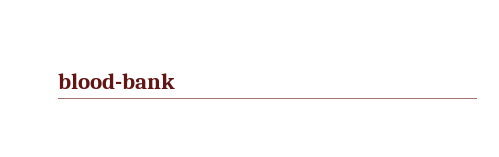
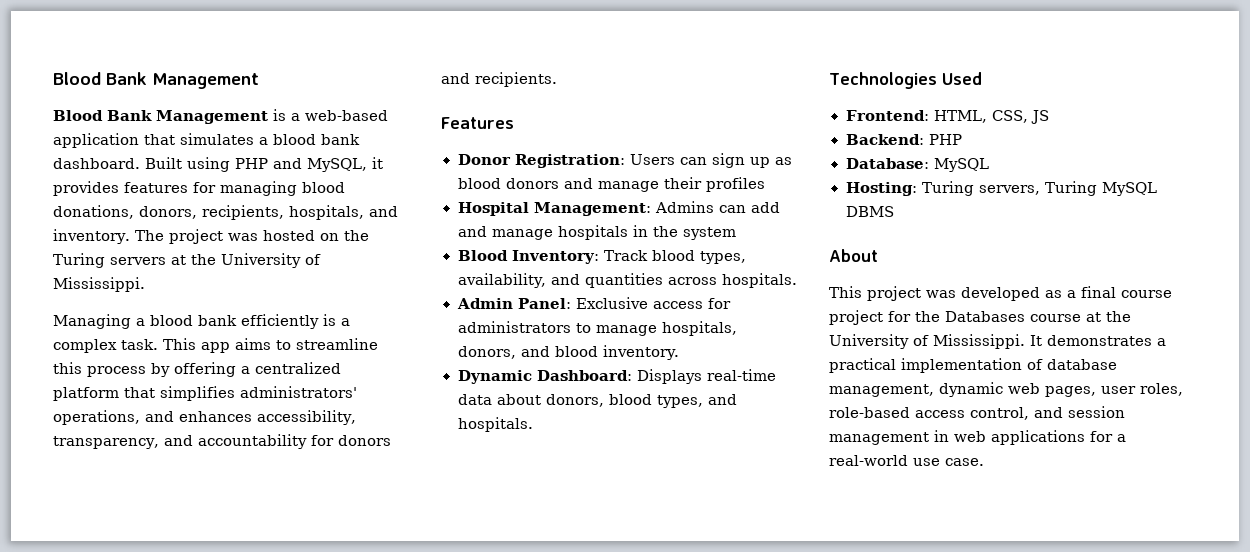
[58,73,175,89] blood-bank -> [53,72,259,89] [53,109,388,124] [53,133,360,148] [53,157,383,172] [53,181,345,196] [53,205,398,220] [53,229,369,244] [53,253,321,268] [53,277,145,292] [53,314,350,329] [53,338,378,353] [53,362,341,377] [53,386,357,401] [53,410,356,425] [53,434,391,449] [441,72,557,87] [441,117,514,129] [457,153,792,168] [457,177,765,192] [457,201,780,216] [457,225,736,240] [457,250,746,264] [457,273,798,288] [456,297,731,309] [457,321,737,336] [457,345,680,360] [457,369,776,384] [457,394,737,408] [457,417,533,432] [829,72,982,89] [845,110,1049,124] [845,134,962,145] [845,158,989,172] [845,181,1157,196] [845,206,894,217] [829,249,878,262] [829,286,1172,301] [829,310,1131,325] [829,334,1166,349] [829,358,1117,373] [829,382,1183,397] [829,406,1125,420] [829,430,1126,445] [829,455,984,466] Blood Bank Management // Blood Bank Management is a web-based application that simulates a blood bank dashboard. Built using PHP and MySQL, it provides features for managing blood donations, donors, recipients, hospitals, and inventory. The project was hosted on the Turing servers at the University of Mississippi. // Managing a blood bank efficiently is a complex task. This app aims to streamline this process by offering a centralized platform that simplifies administrators' operations, and enhances accessibility, transparency, and accountability for donors and recipients. // Features // Donor Registration: Users can sign up as blood donors and manage their profiles // Hospital Management: Admins can add and manage hospitals in the system // Blood Inventory: Track blood types, availability, and quantities across hospitals. // Admin Panel: Exclusive access for administrators to manage hospitals, donors, and blood inventory. // Dynamic Dashboard: Displays real-time data about donors, blood types, and hospitals. // Technologies Used // Frontend: HTML, CSS, JS // Backend: PHP // Database: MySQL // Hosting: Turing servers, Turing MySQL DBMS // About // This project was developed as a final course project for the Databases course at the University of Mississippi. It demonstrates a practical implementation of database management, dynamic web pages, user roles, role-based access control, and session management in web applications for a real-world use case.

